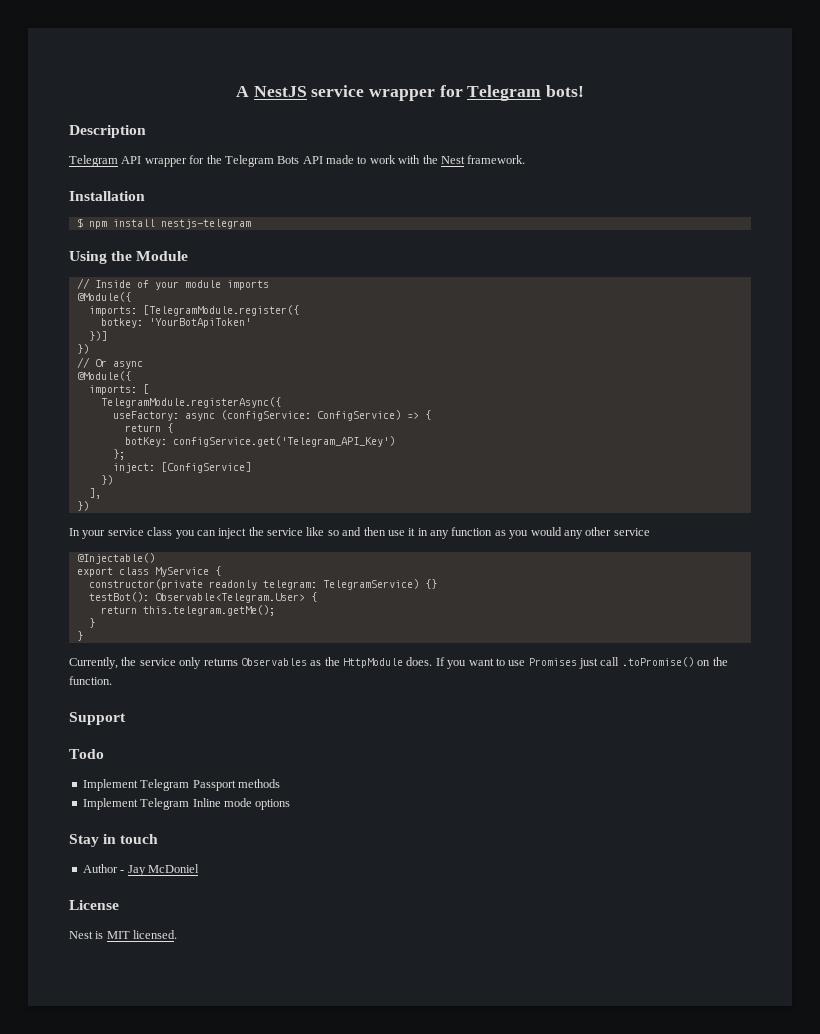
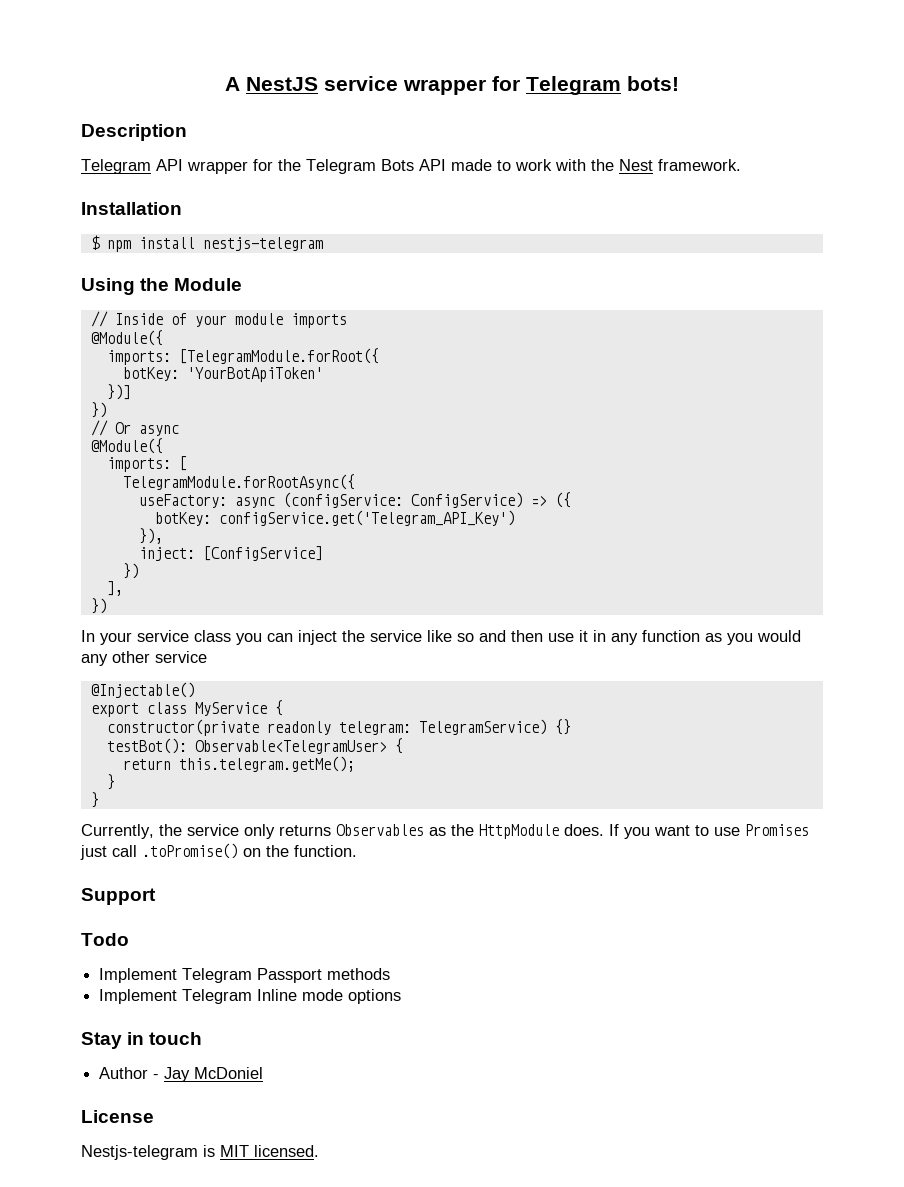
[142,305,299,316] [100,318,143,328] [TelegramModule.register({ // botkey: -> [178,348,379,364] [122,367,179,381] [TelegramModule.forRoot({ // botKey:
[100,397,281,408] TelegramModule.registerAsync({ -> [122,474,355,490] TelegramModule.forRootAsync({
[424,410,431,420] [124,423,173,433] { // return { -> [554,492,571,508] ({
[112,449,125,460] }; -> [138,528,163,544] }),
[154,593,305,603] Observable<Telegram.User> -> [194,740,387,754] Observable<TelegramUser>
[69,931,93,939] Nest -> [81,1145,198,1160] Nestjs-telegram

